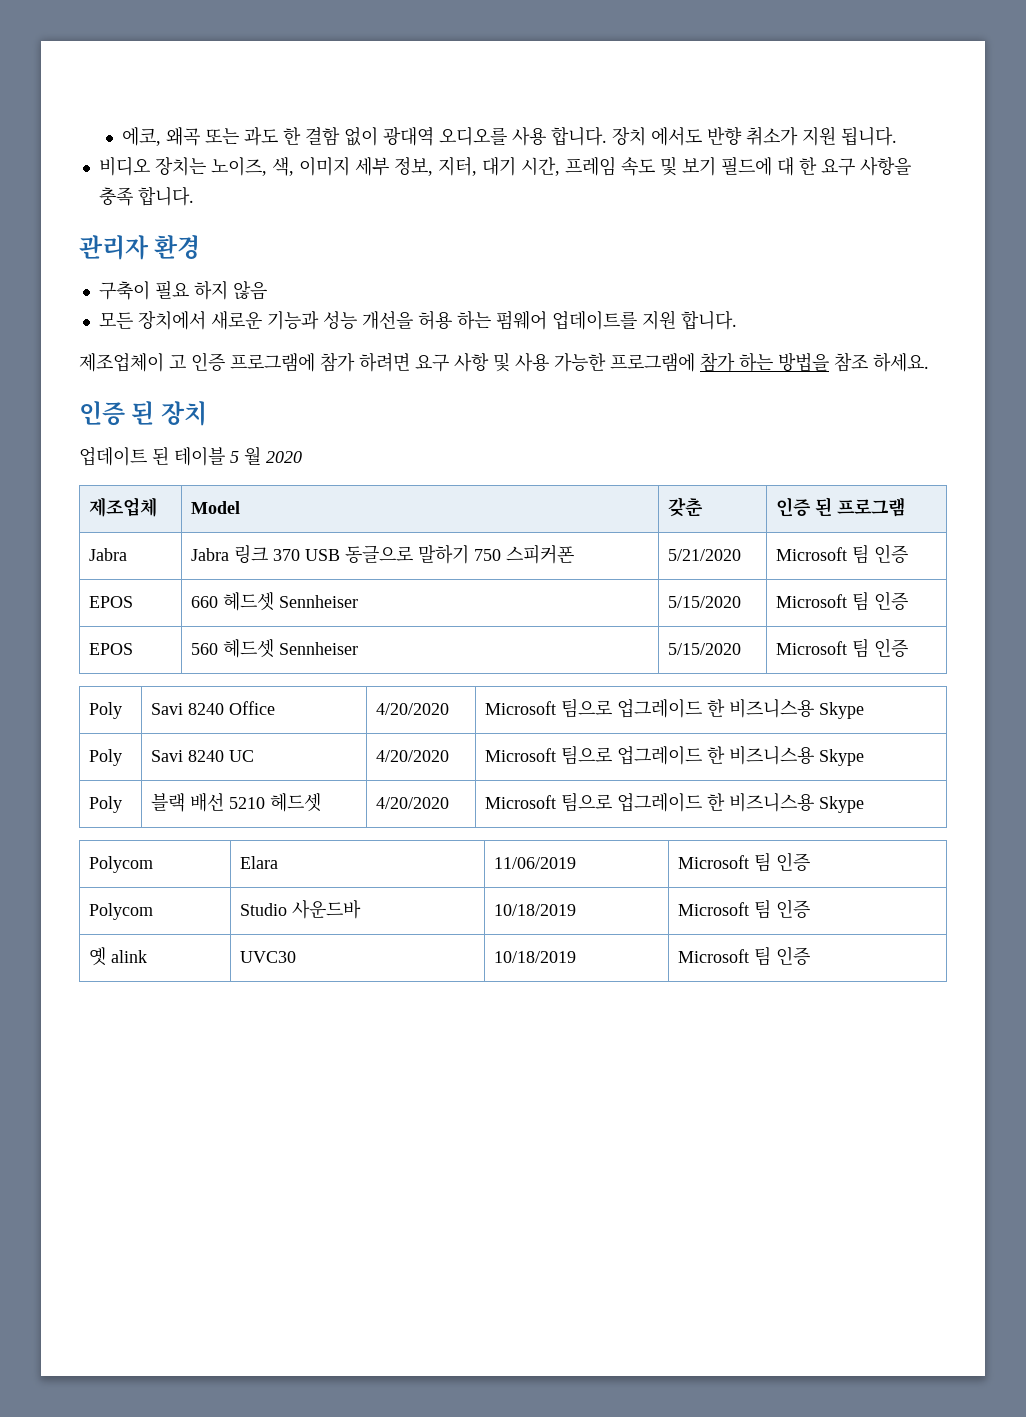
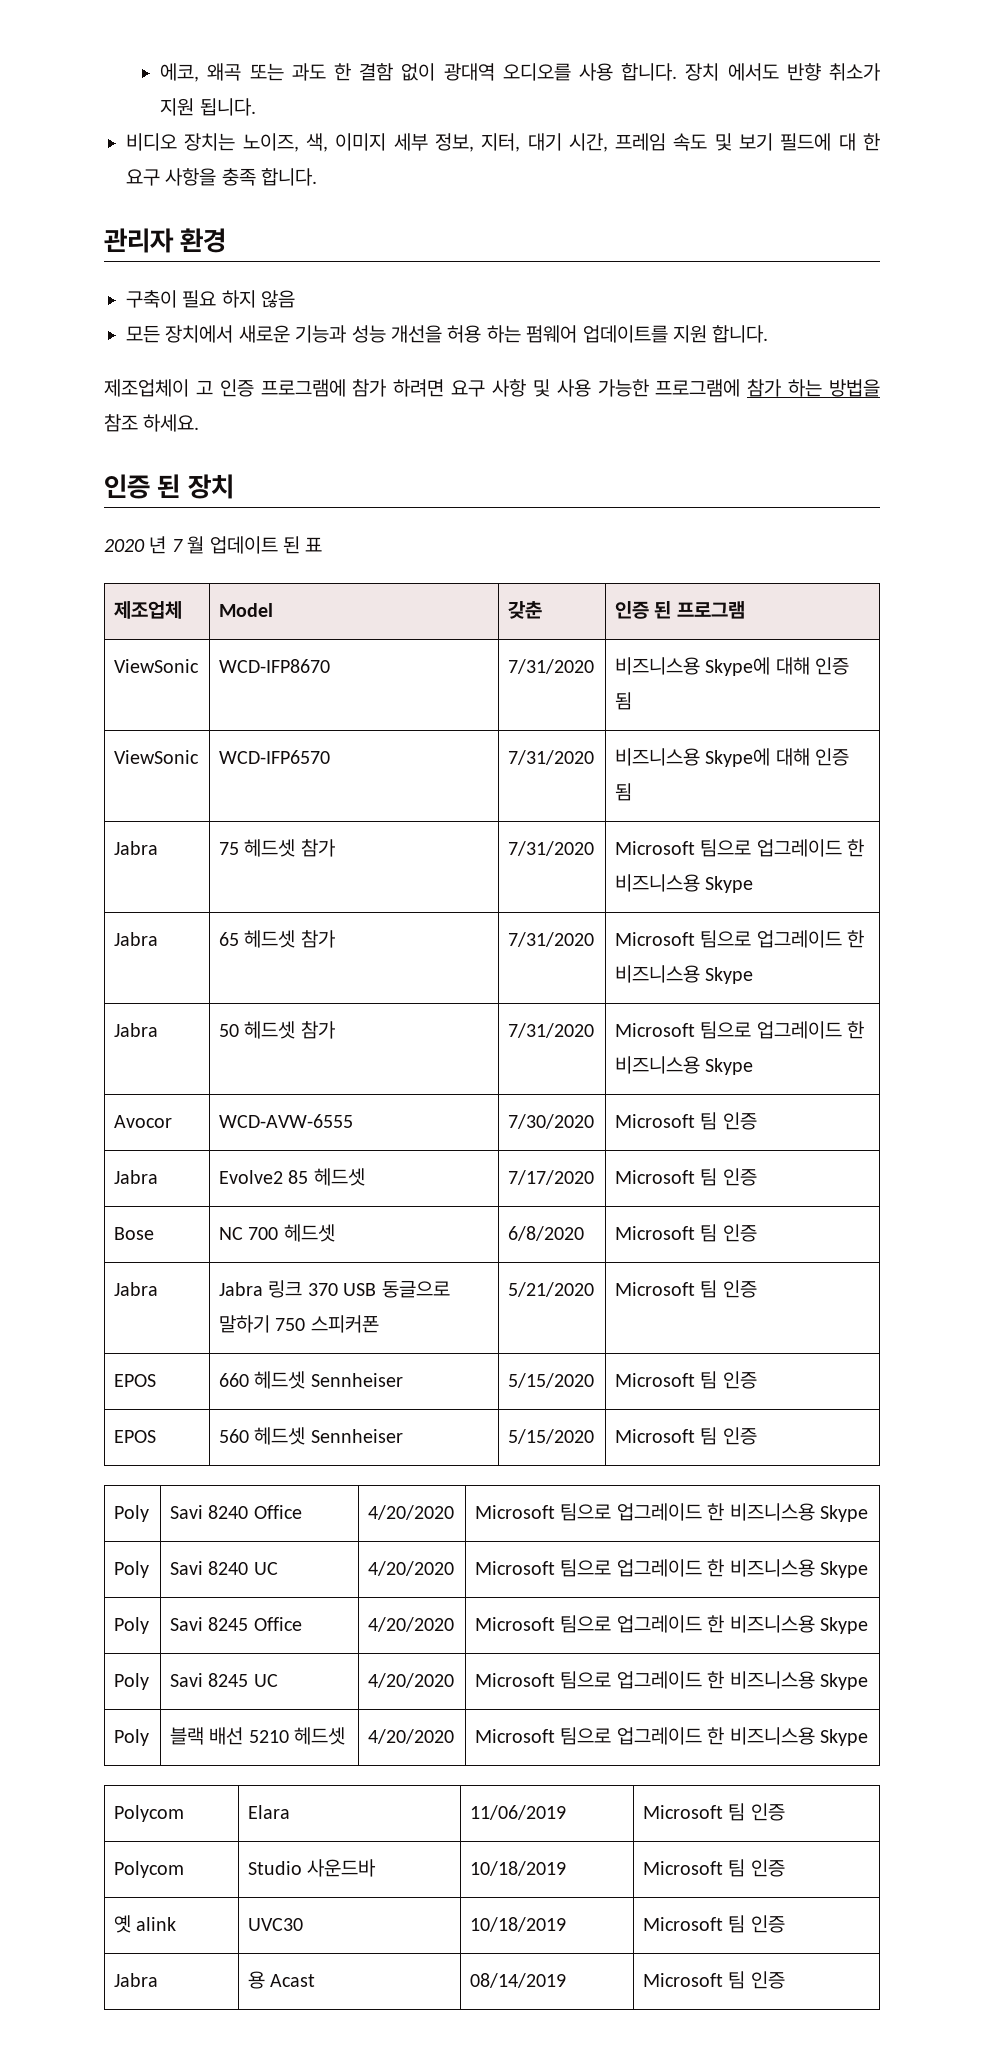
[79,447,302,466] 업데이트 된 테이블 5 월 2020 -> [104,536,323,554] 2020 년 7 월 업데이트 된 표
(905, 507) none -> [114,659,200,673] [219,659,331,673] [508,659,595,674] [615,657,850,676] [615,692,633,710] [114,750,200,764] [219,750,331,764] [508,750,595,765] [615,748,850,767] [615,783,633,801] [114,841,159,855] [219,839,335,857] [508,841,595,856] [615,839,865,857] [615,874,754,893] [114,932,159,946] [219,930,335,948] [508,932,595,947] [615,930,865,948] [615,965,754,984] [114,1023,159,1037] [219,1021,335,1039] [508,1023,595,1038] [615,1021,865,1039] [615,1056,754,1075] [114,1115,173,1128] [219,1114,354,1128] [508,1114,595,1129] [615,1112,757,1130] [114,1170,159,1184] [219,1168,365,1186] [508,1170,595,1185] [615,1168,757,1186] [114,1227,155,1240] [219,1224,335,1242] [508,1226,585,1241] [615,1224,757,1242] // ViewSonic | WCD-IFP8670 | 7/31/2020 | 비즈니스용 Skype에 대해 인증 됨 // ViewSonic | WCD-IFP6570 | 7/31/2020 | 비즈니스용 Skype에 대해 인증 됨 // Jabra | 75 헤드셋 참가 | 7/31/2020 | Microsoft 팀으로 업그레이드 한 비즈니스용 Skype // Jabra | 65 헤드셋 참가 | 7/31/2020 | Microsoft 팀으로 업그레이드 한 비즈니스용 Skype // Jabra | 50 헤드셋 참가 | 7/31/2020 | Microsoft 팀으로 업그레이드 한 비즈니스용 Skype // Avocor | WCD-AVW-6555 | 7/30/2020 | Microsoft 팀 인증 // Jabra | Evolve2 85 헤드셋 | 7/17/2020 | Microsoft 팀 인증 // Bose | NC 700 헤드셋 | 6/8/2020 | Microsoft 팀 인증
(864, 757) none -> [114,1617,150,1634] [170,1617,302,1631] [368,1617,455,1632] [475,1615,869,1634] [114,1673,150,1690] [170,1673,278,1687] [368,1673,455,1688] [475,1671,869,1690] // Poly | Savi 8245 Office | 4/20/2020 | Microsoft 팀으로 업그레이드 한 비즈니스용 Skype // Poly | Savi 8245 UC | 4/20/2020 | Microsoft 팀으로 업그레이드 한 비즈니스용 Skype
(810, 955) none -> [114,1973,159,1987] [248,1971,316,1989] [470,1973,567,1988] [643,1971,785,1989] // Jabra | 용 Acast | 08/14/2019 | Microsoft 팀 인증

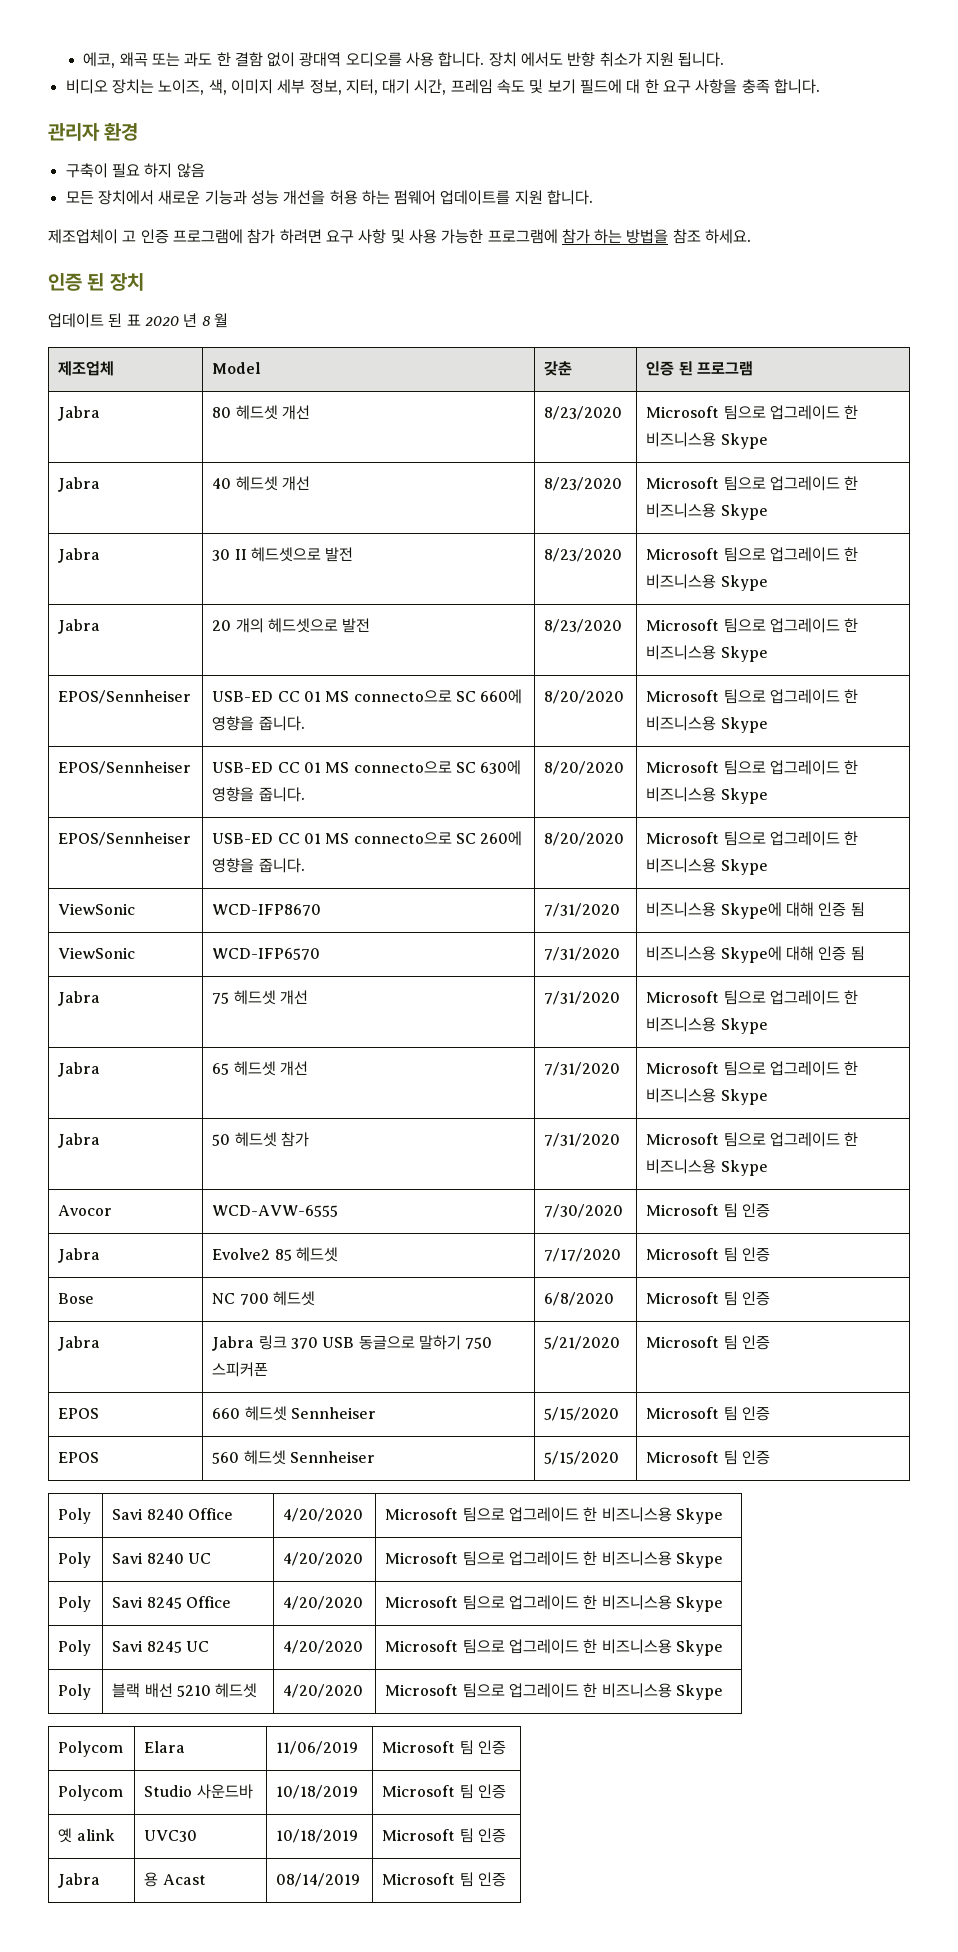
[104,536,205,554] 2020 년 7 월 -> (144, 282) none
(323, 544) none -> [144,313,228,328] 2020 년 8 월
(745, 610) none -> [58,406,101,421] [212,405,311,420] [544,406,623,420] [646,405,859,420] [646,432,768,449] [58,477,101,492] [212,476,311,491] [544,477,623,491] [646,476,859,491] [646,503,768,520] [58,548,101,563] [212,547,354,562] [544,548,623,562] [646,547,859,562] [646,574,768,591] [58,619,101,634] [212,618,371,633] [544,619,623,633] [646,618,859,633] [646,645,768,662] [58,690,192,704] [212,689,523,704] [212,716,305,731] [544,690,625,704] [646,689,859,704] [646,716,768,733] [58,761,192,775] [212,760,522,775] [212,787,305,802] [544,761,625,775] [646,760,859,775] [646,787,768,804] [58,832,192,846] [212,831,523,846] [212,858,305,873] [544,832,625,846] [646,831,859,846] [646,858,768,875] // Jabra | 80 헤드셋 개선 | 8/23/2020 | Microsoft 팀으로 업그레이드 한 비즈니스용 Skype // Jabra | 40 헤드셋 개선 | 8/23/2020 | Microsoft 팀으로 업그레이드 한 비즈니스용 Skype // Jabra | 30 II 헤드셋으로 발전 | 8/23/2020 | Microsoft 팀으로 업그레이드 한 비즈니스용 Skype // Jabra | 20 개의 헤드셋으로 발전 | 8/23/2020 | Microsoft 팀으로 업그레이드 한 비즈니스용 Skype // EPOS/Sennheiser | USB-ED CC 01 MS connecto으로 SC 660에 영향을 줍니다. | 8/20/2020 | Microsoft 팀으로 업그레이드 한 비즈니스용 Skype // EPOS/Sennheiser | USB-ED CC 01 MS connecto으로 SC 630에 영향을 줍니다. | 8/20/2020 | Microsoft 팀으로 업그레이드 한 비즈니스용 Skype // EPOS/Sennheiser | USB-ED CC 01 MS connecto으로 SC 260에 영향을 줍니다. | 8/20/2020 | Microsoft 팀으로 업그레이드 한 비즈니스용 Skype
[300,839,335,857] 참가 -> [280,990,309,1005] 개선
[300,930,335,948] 참가 -> [280,1061,309,1076] 개선

